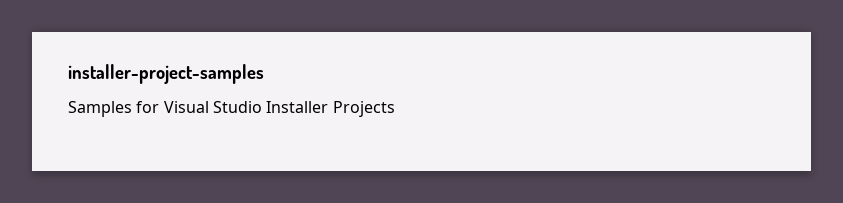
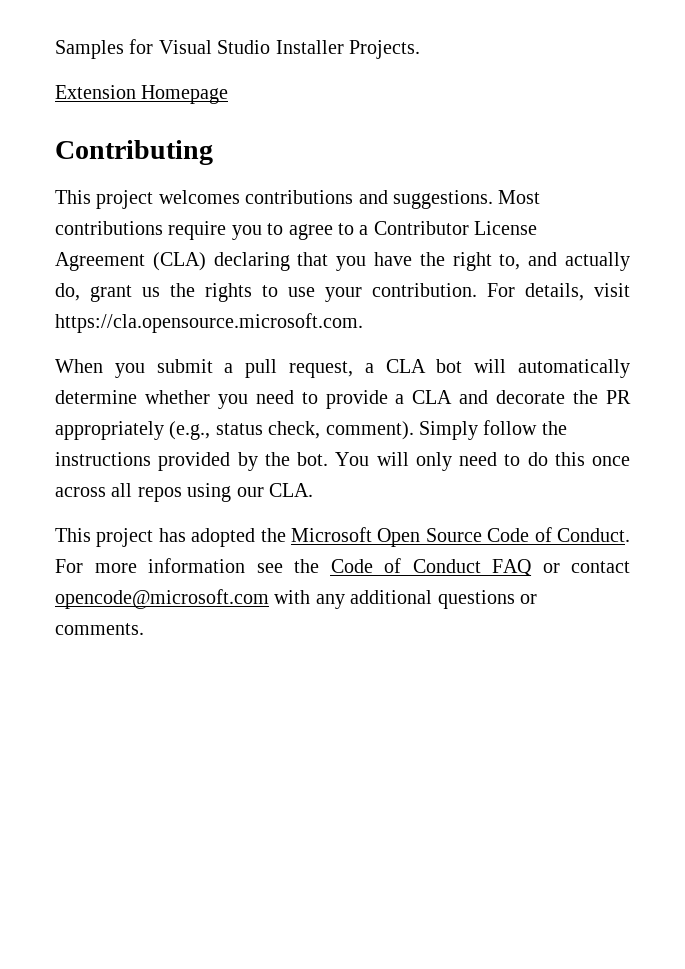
[68,64,264,84] installer-project-samples // -> (55, 49) none
[332,101,395,117] Projects -> [349,40,420,59] [55,85,229,104] [55,140,213,165] [55,190,541,209] [55,221,538,240] [55,252,631,271] [55,283,630,302] [55,313,363,333] [55,359,630,378] [55,390,632,409] [55,420,567,440] [55,452,630,471] [55,483,313,502] [55,527,630,547] [55,558,630,576] [55,589,537,609] [55,623,144,635] Projects. // Extension Homepage // Contributing // This project welcomes contributions and suggestions. Most contributions require you to agree to a Contributor License Agreement (CLA) declaring that you have the right to, and actually do, grant us the rights to use your contribution. For details, visit https://cla.opensource.microsoft.com. // When you submit a pull request, a CLA bot will automatically determine whether you need to provide a CLA and decorate the PR appropriately (e.g., status check, comment). Simply follow the instructions provided by the bot. You will only need to do this once across all repos using our CLA. // This project has adopted the Microsoft Open Source Code of Conduct. For more information see the Code of Conduct FAQ or contact opencode@microsoft.com with any additional questions or comments.

